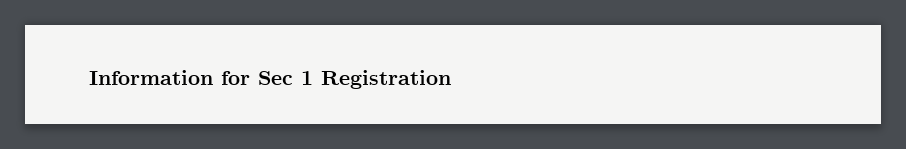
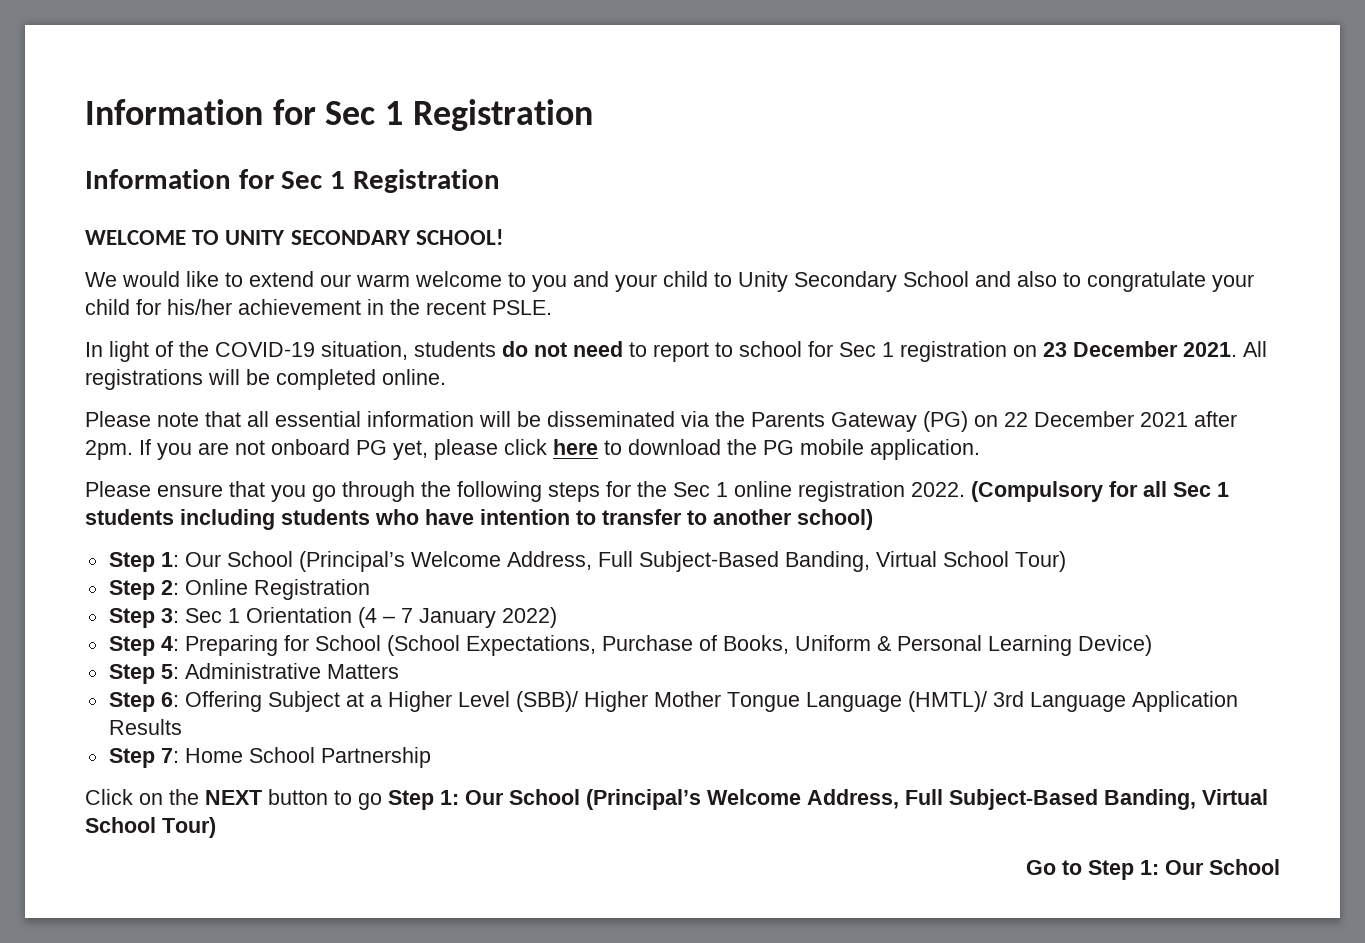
[89,70,451,89] Information for Sec 1 Registration -> [85,99,593,131] [85,169,500,193] [85,229,503,245] [85,271,1254,292] [85,299,552,315] [85,341,1267,362] [85,369,446,390] [85,411,1237,432] [85,439,980,460] [85,481,1229,502] [85,509,873,530] [108,551,1066,572] [108,579,370,600] [108,607,557,628] [108,635,1152,656] [108,663,399,684] [108,691,1238,712] [108,719,182,735] [108,747,431,768] [85,789,1268,810] [85,817,216,838] [1026,859,1280,880] Information for Sec 1 Registration // Information for Sec 1 Registration // WELCOME TO UNITY SECONDARY SCHOOL! // We would like to extend our warm welcome to you and your child to Unity Secondary School and also to congratulate your child for his/her achievement in the recent PSLE. // In light of the COVID-19 situation, students do not need to report to school for Sec 1 registration on 23 December 2021. All registrations will be completed online. // Please note that all essential information will be disseminated via the Parents Gateway (PG) on 22 December 2021 after 2pm. If you are not onboard PG yet, please click here to download the PG mobile application. // Please ensure that you go through the following steps for the Sec 1 online registration 2022. (Compulsory for all Sec 1 students including students who have intention to transfer to another school) // Step 1: Our School (Principal’s Welcome Address, Full Subject-Based Banding, Virtual School Tour) // Step 2: Online Registration // Step 3: Sec 1 Orientation (4 – 7 January 2022) // Step 4: Preparing for School (School Expectations, Purchase of Books, Uniform & Personal Learning Device) // Step 5: Administrative Matters // Step 6: Offering Subject at a Higher Level (SBB)/ Higher Mother Tongue Language (HMTL)/ 3rd Language Application Results // Step 7: Home School Partnership // Click on the NEXT button to go Step 1: Our School (Principal’s Welcome Address, Full Subject-Based Banding, Virtual School Tour) // Go to Step 1: Our School

